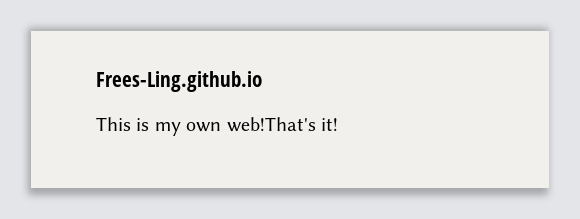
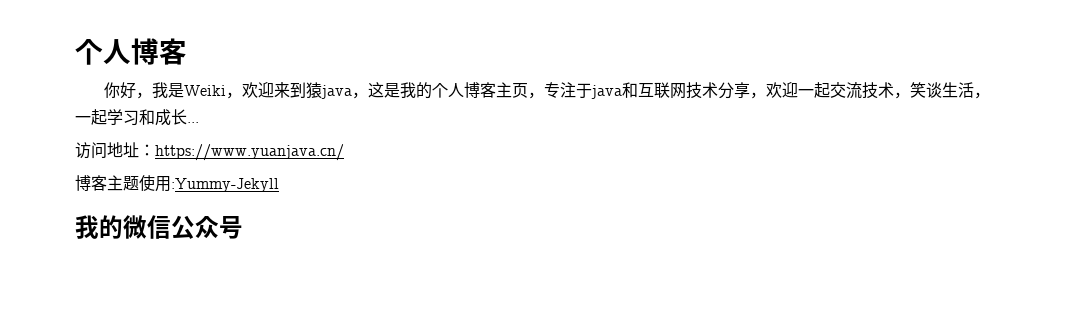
[96,71,262,92] [96,117,338,136] Frees-Ling.github.io // This is my own web!That's it! -> [75,38,187,65] [103,82,990,99] [75,109,199,126] [75,142,344,161] [75,175,279,192] [75,215,243,239] 个人博客 // 你好，我是Weiki，欢迎来到猿java，这是我的个人博客主页，专注于java和互联网技术分享，欢迎一起交流技术，笑谈生活，一起学习和成长... // 访问地址：https://www.yuanjava.cn/ // 博客主题使用:Yummy-Jekyll // 我的微信公众号

